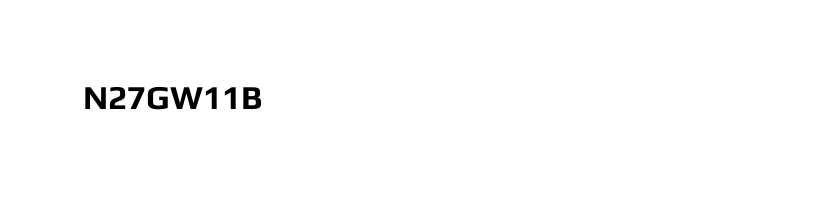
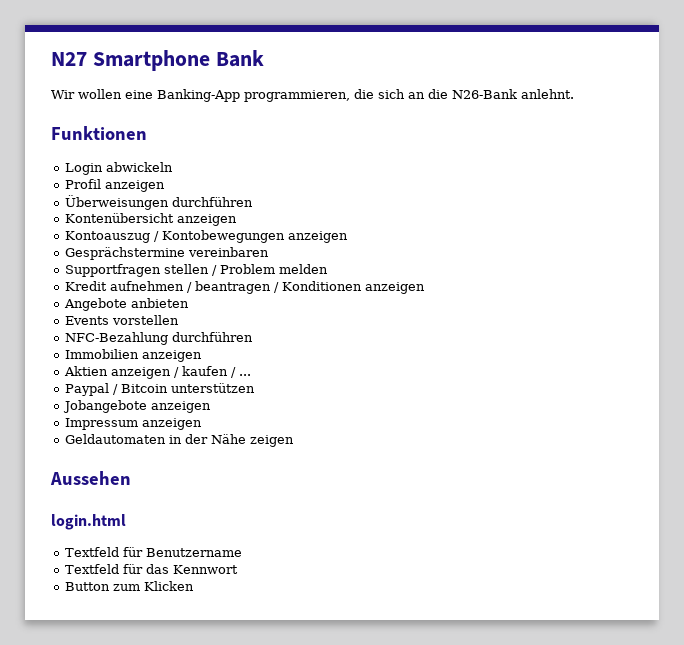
[83,86,262,110] N27GW11B -> [51,50,264,71] [51,89,574,102] [51,126,147,140] [64,162,173,175] [64,179,165,192] [64,195,253,210] [64,213,237,226] [64,230,348,243] [64,247,269,260] [64,264,328,277] [64,281,425,294] [63,298,189,311] [64,315,179,325] [64,332,253,345] [64,349,202,362] [63,366,251,379] [64,383,255,396] [62,400,211,413] [64,418,202,430] [64,434,294,447] [50,471,131,485] [51,514,126,530] [64,547,242,557] [64,564,238,574] [64,581,194,591] N27 Smartphone Bank // Wir wollen eine Banking-App programmieren, die sich an die N26-Bank anlehnt. // Funktionen // Login abwickeln // Profil anzeigen // Überweisungen durchführen // Kontenübersicht anzeigen // Kontoauszug / Kontobewegungen anzeigen // Gesprächstermine vereinbaren // Supportfragen stellen / Problem melden // Kredit aufnehmen / beantragen / Konditionen anzeigen // Angebote anbieten // Events vorstellen // NFC-Bezahlung durchführen // Immobilien anzeigen // Aktien anzeigen / kaufen / ... // Paypal / Bitcoin unterstützen // Jobangebote anzeigen // Impressum anzeigen // Geldautomaten in der Nähe zeigen // Aussehen // login.html // Textfeld für Benutzername // Textfeld für das Kennwort // Button zum Klicken

